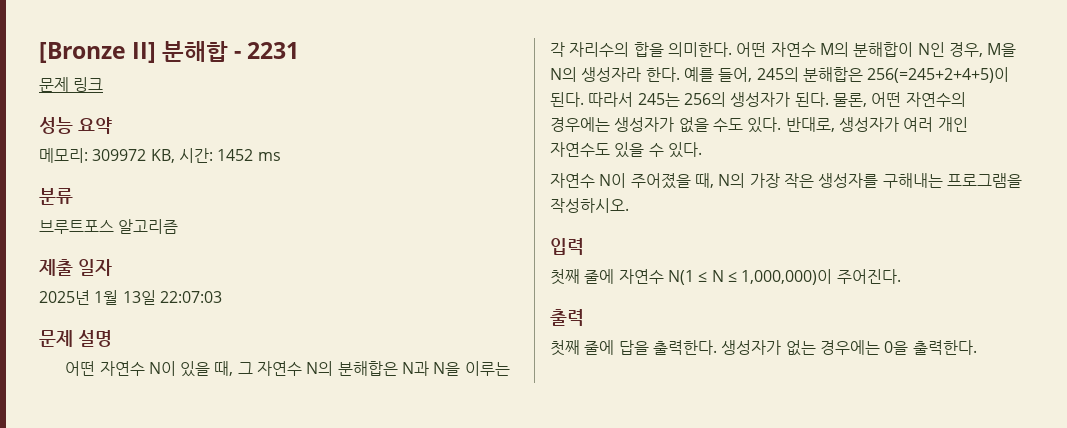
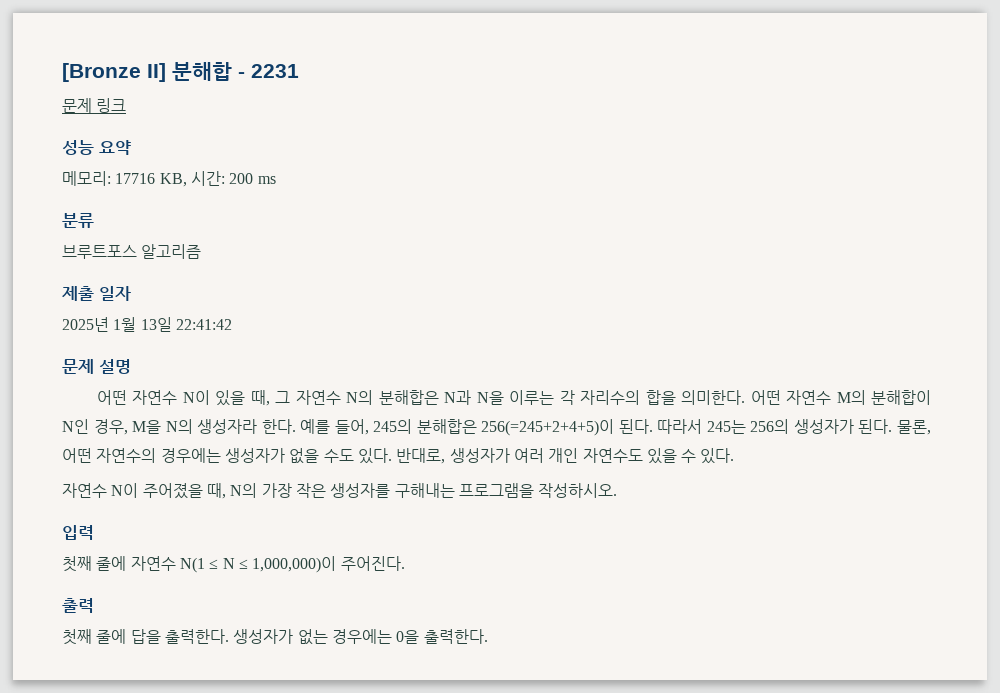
[92,149,147,161] 309972 -> [115,173,156,184] 17716
[217,149,254,161] 1452 -> [229,173,254,184] 200
[159,291,222,303] 22:07:03 -> [175,319,232,330] 22:41:42

